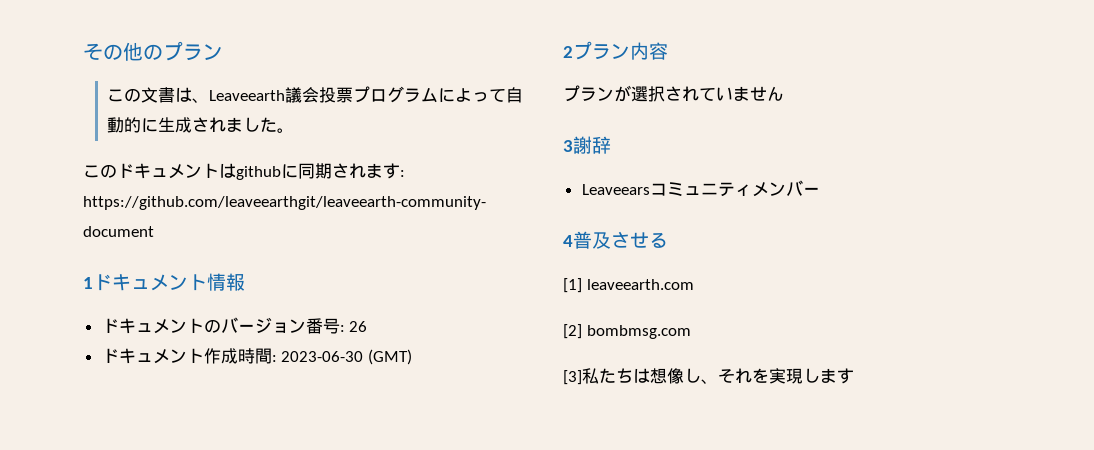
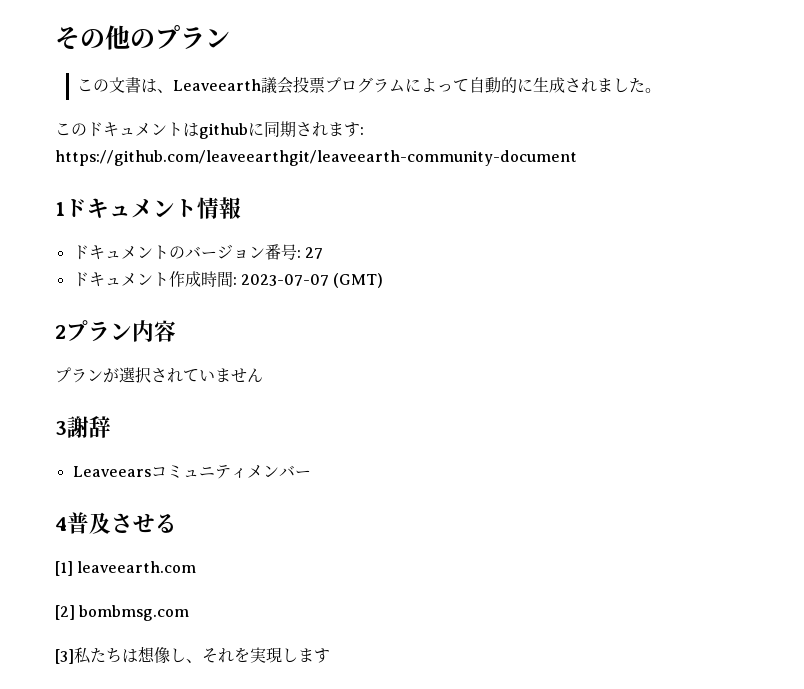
[349,321,368,332] 26 -> [304,247,323,259] 27
[281,351,364,362] 2023-06-30 -> [240,274,329,286] 2023-07-07

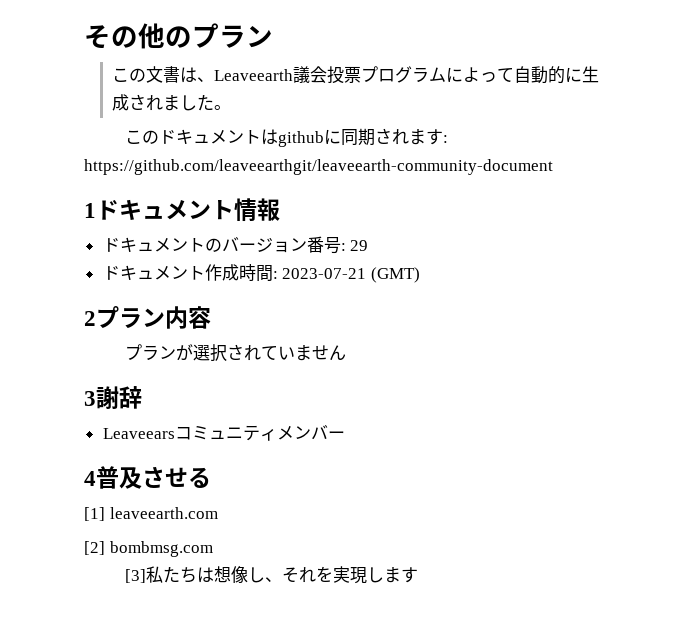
[304,247,323,259] 27 -> [350,240,369,251] 29
[240,274,329,286] 2023-07-07 -> [282,268,367,279] 2023-07-21

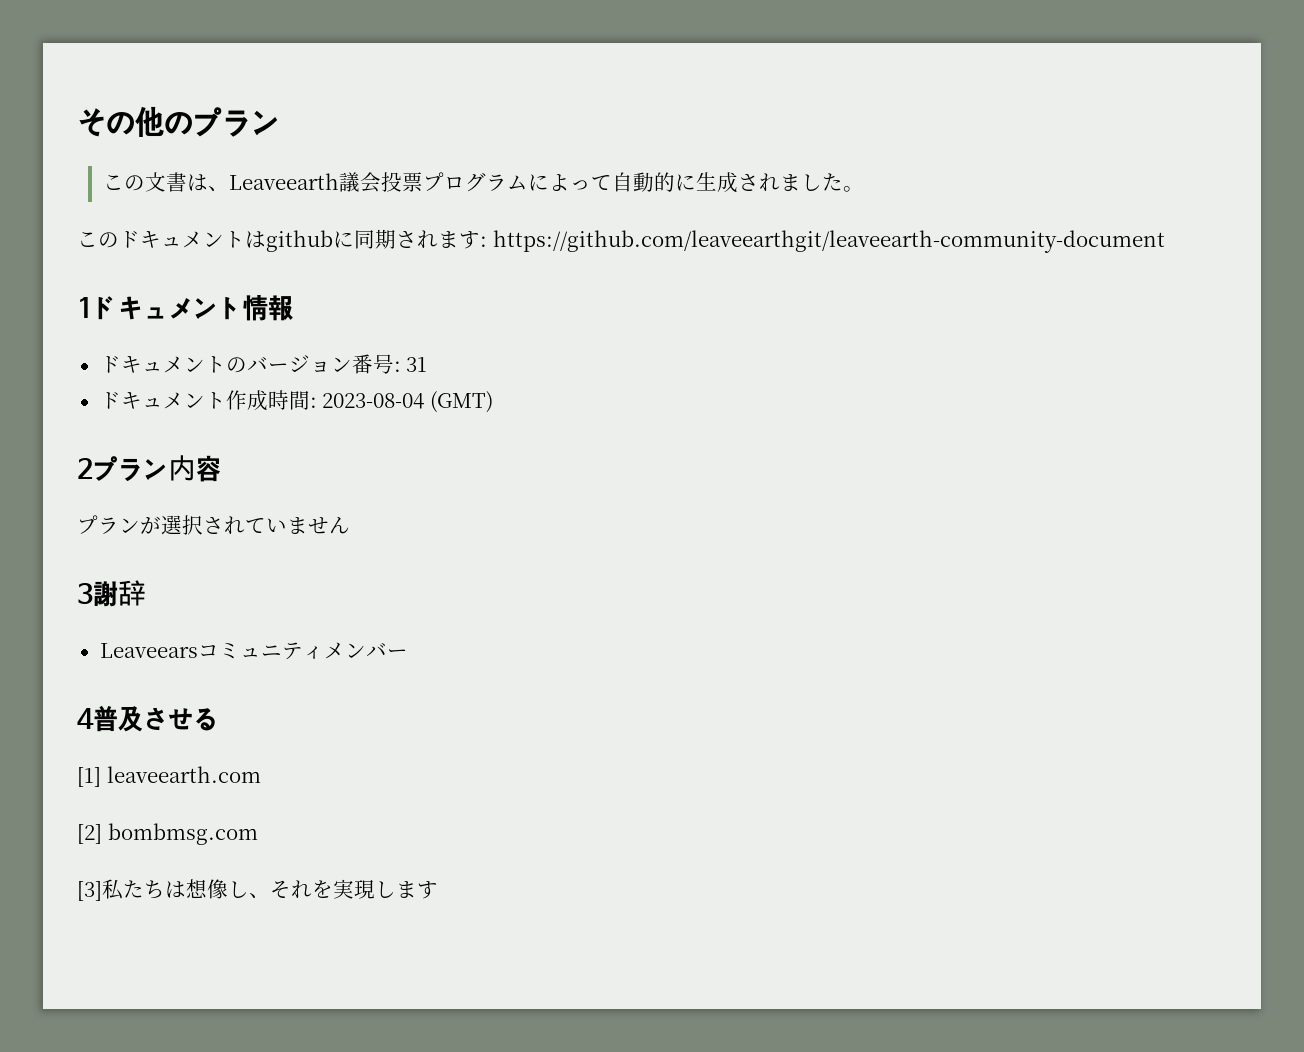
[350,240,369,251] 29 -> [406,357,428,372] 31
[282,268,367,279] 2023-07-21 -> [322,393,425,409] 2023-08-04

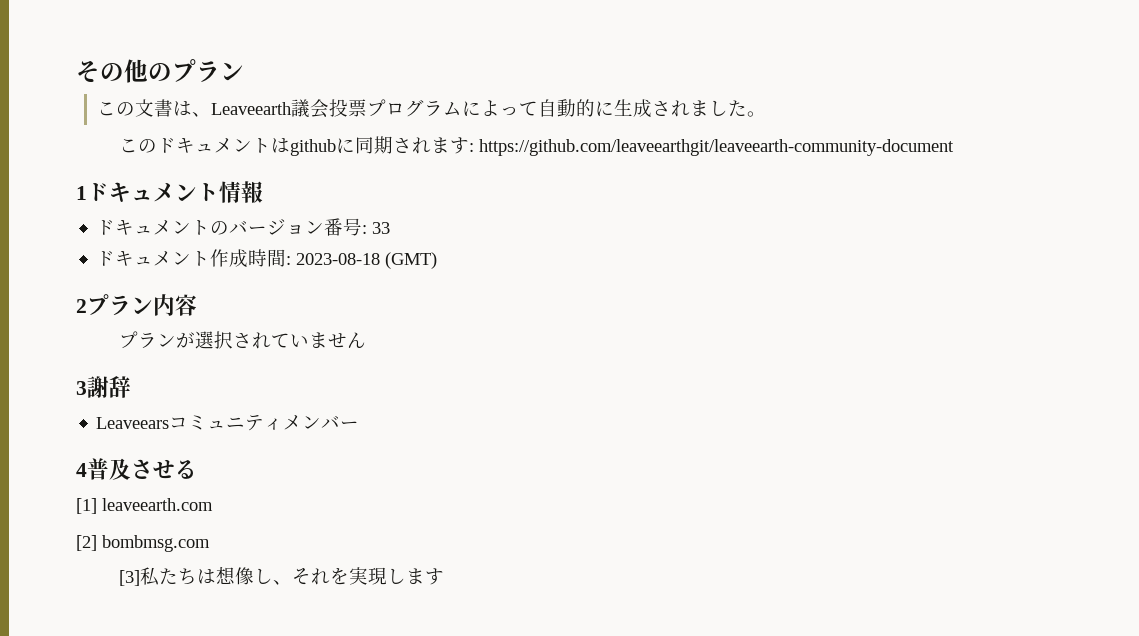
[406,357,428,372] 31 -> [372,222,391,234] 33
[322,393,425,409] 2023-08-04 -> [296,253,381,265] 2023-08-18

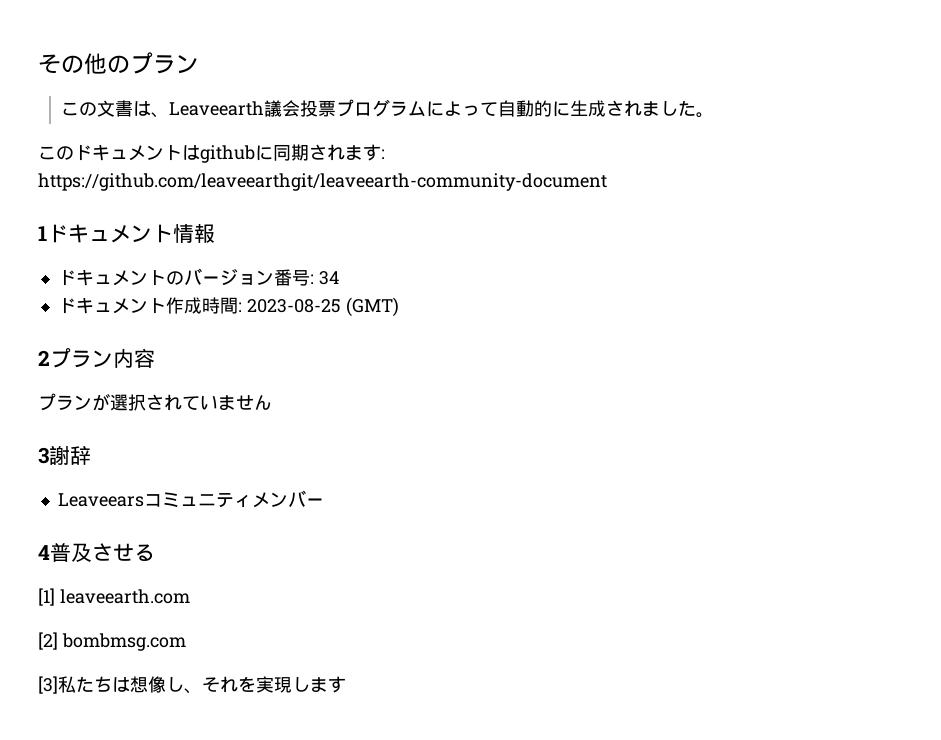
[372,222,391,234] 33 -> [318,271,339,285] 34
[296,253,381,265] 2023-08-18 -> [246,299,341,313] 2023-08-25

